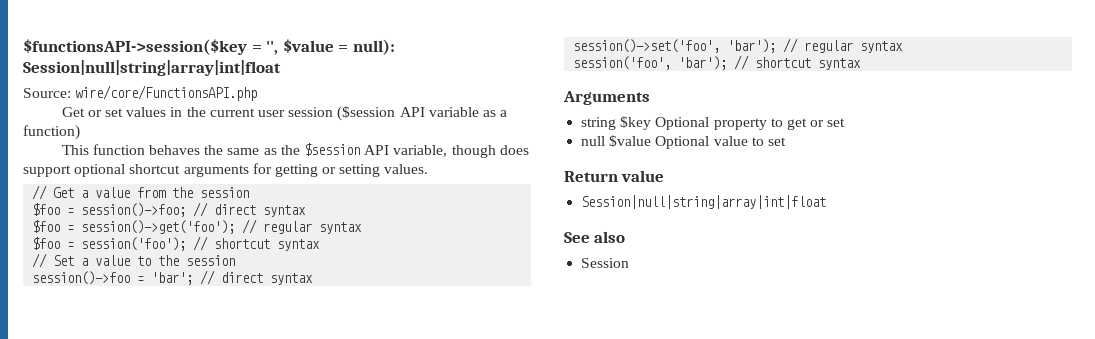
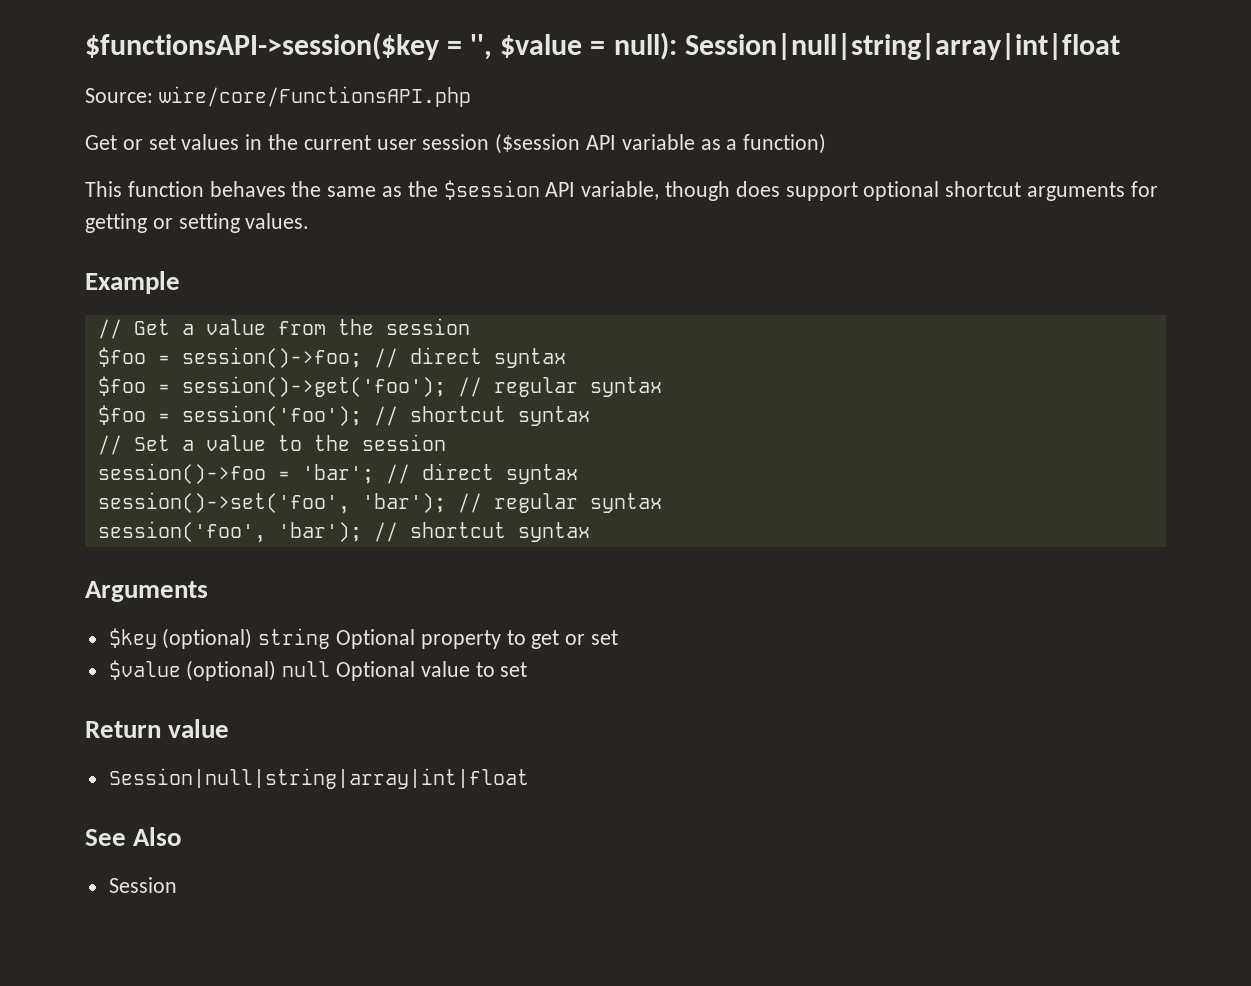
(429, 169) none -> [85,271,180,294] // Example
[581,116,652,130] string $key -> [108,628,331,649] $key (optional) string
[581,135,652,147] null $value -> [108,660,331,681] $value (optional) null
[594,231,626,243] also -> [133,827,183,846] Also

